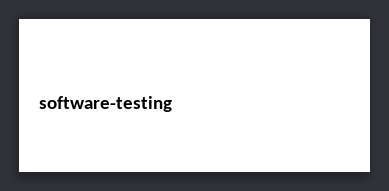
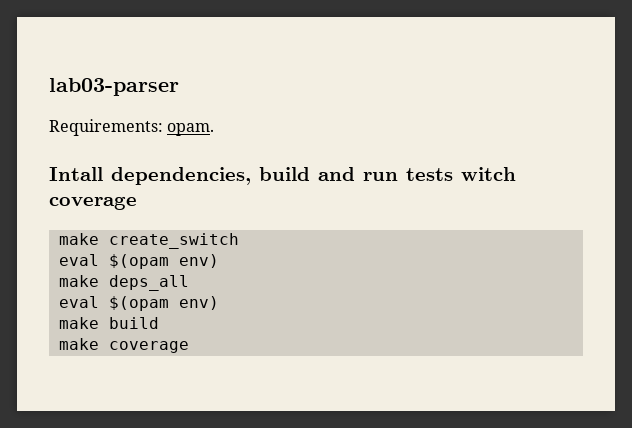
[39,96,172,112] software-testing -> [49,78,179,96] [49,119,215,136] [49,167,516,185] [49,196,137,210] [58,233,239,249] [58,254,219,269] [58,275,189,291] [58,296,219,311] [58,317,159,329] [58,338,189,353] lab03-parser // Requirements: opam. // Intall dependencies, build and run tests witch coverage // make create_switch // eval $(opam env) // make deps_all // eval $(opam env) // make build // make coverage

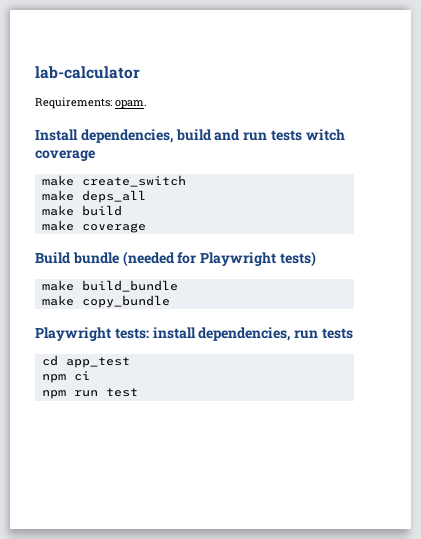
[49,78,179,96] lab03-parser -> [35,66,140,79] lab-calculator
[49,167,103,181] Intall -> [35,129,78,141] Install
[58,254,219,269] // eval $(opam env) -> (186, 181) none
[58,296,219,311] // eval $(opam env) -> (146, 196) none
(189, 347) none -> [35,251,316,267] [41,280,178,292] [41,295,170,308] [35,327,353,341] [41,355,130,368] [41,371,90,383] [41,388,138,399] // Build bundle (needed for Playwright tests) // make build_bundle // make copy_bundle // Playwright tests: install dependencies, run tests // cd app_test // npm ci // npm run test

